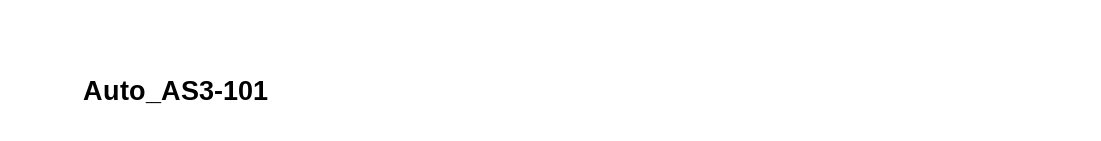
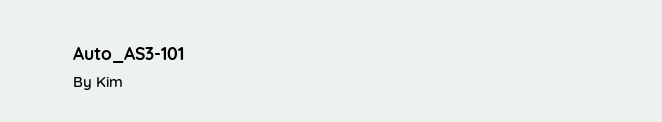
(268, 92) none -> [73,76,124,90] // By Kim

